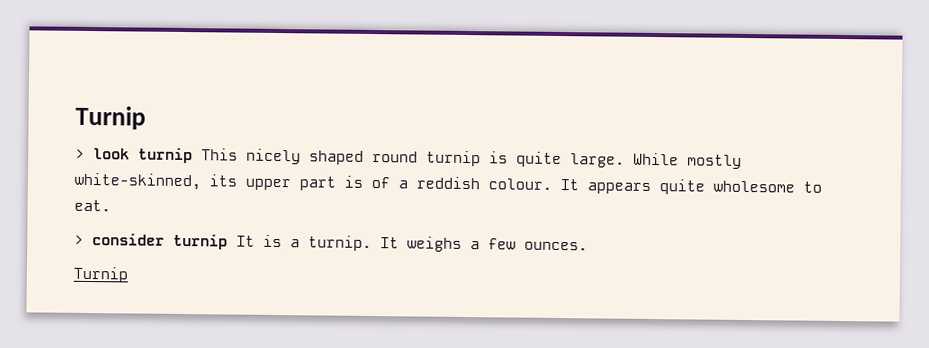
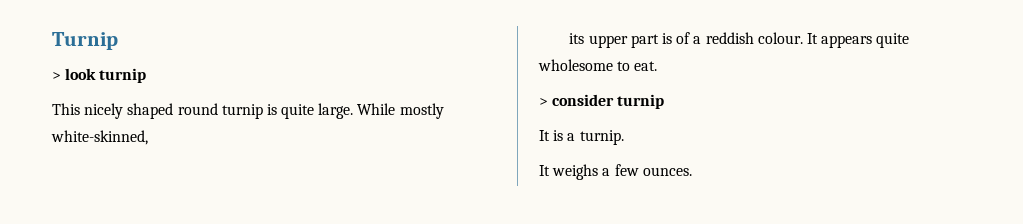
(193, 155) none -> (147, 75) //
(201, 181) none -> (148, 137) //
(228, 241) none -> (665, 101) //
(372, 243) none -> (624, 137) //
[73,266,128,283] // Turnip -> (692, 171) none

